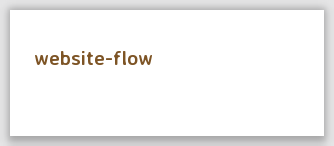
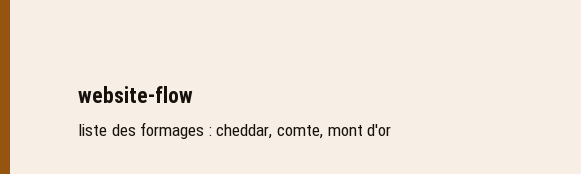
(153, 58) none -> [78,122,392,139] // liste des formages : cheddar, comte, mont d'or

